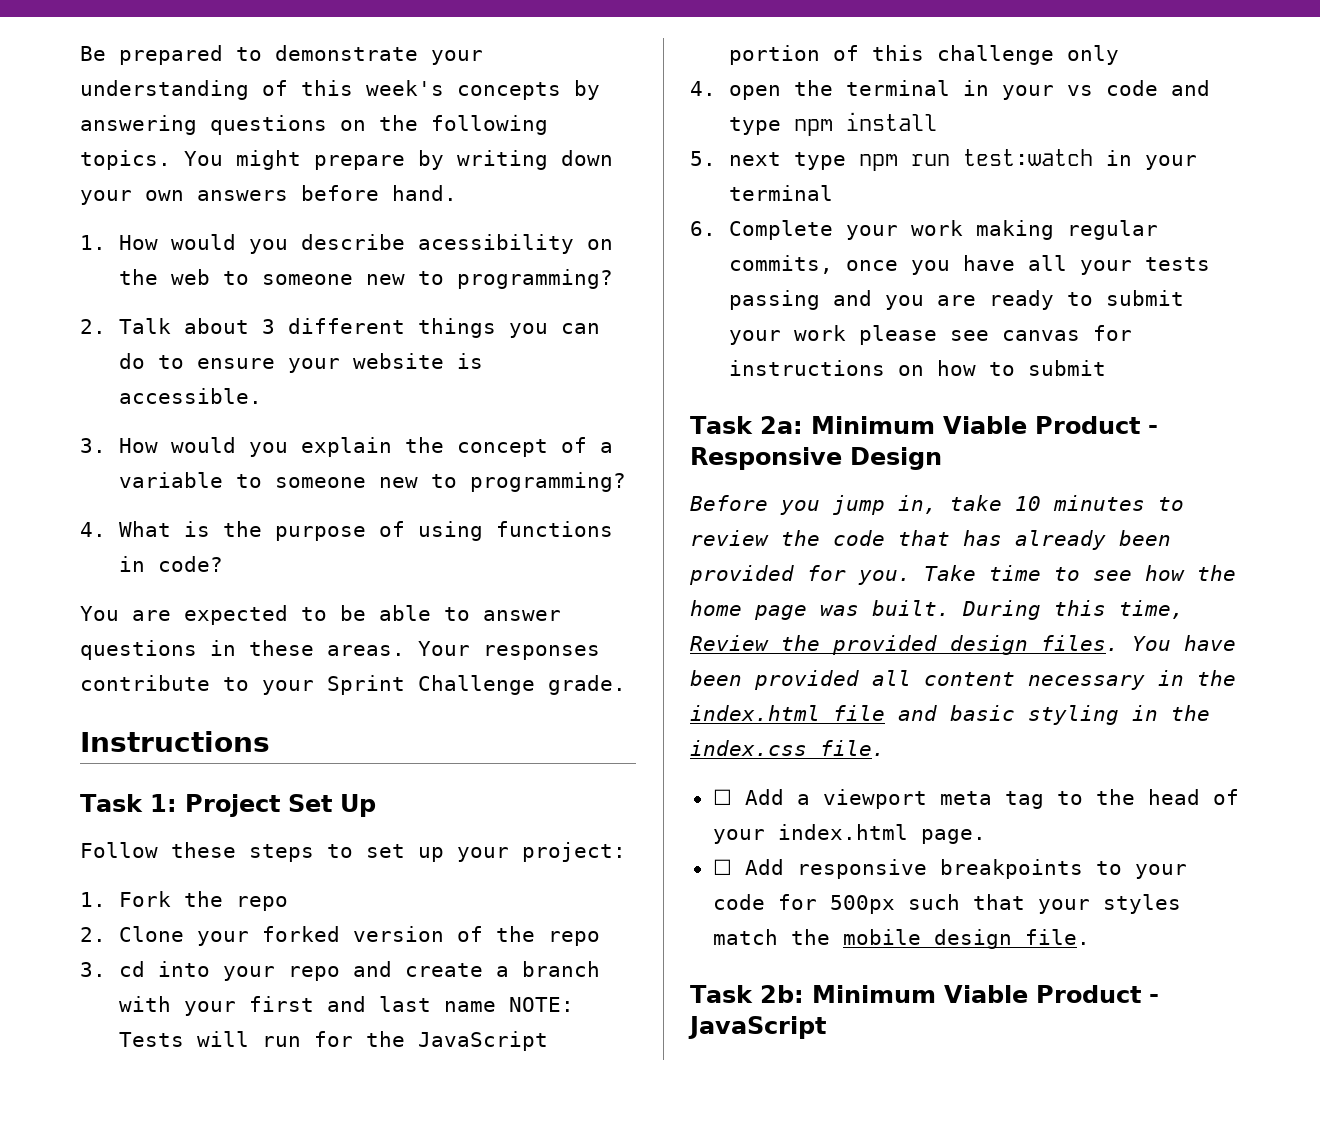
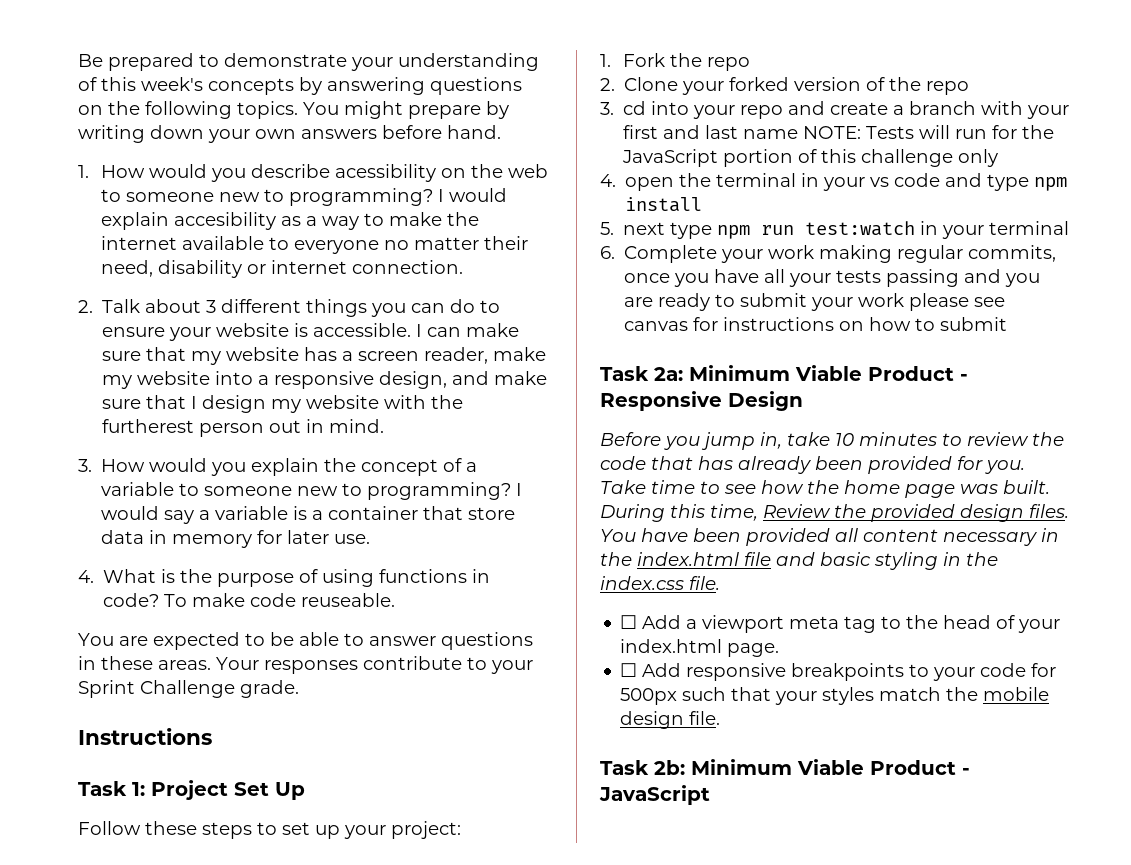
(614, 279) none -> [437,188,507,202] [100,212,479,230] [100,236,528,254] [100,260,463,278] I would explain accesibility as a way to make the internet available to everyone no matter their need, disability or internet connection.
(263, 396) none -> [416,323,520,337] [102,347,547,365] [102,371,548,389] [102,395,464,413] [102,419,385,437] I can make sure that my website has a screen reader, make my website into a responsive design, and make sure that I design my website with the furtherest person out in mind.
(627, 482) none -> [516,483,523,496] [101,506,516,524] [101,530,371,548] I would say a variable is a container that store data in memory for later use.
(224, 564) none -> [164,593,396,607] To make code reuseable.

